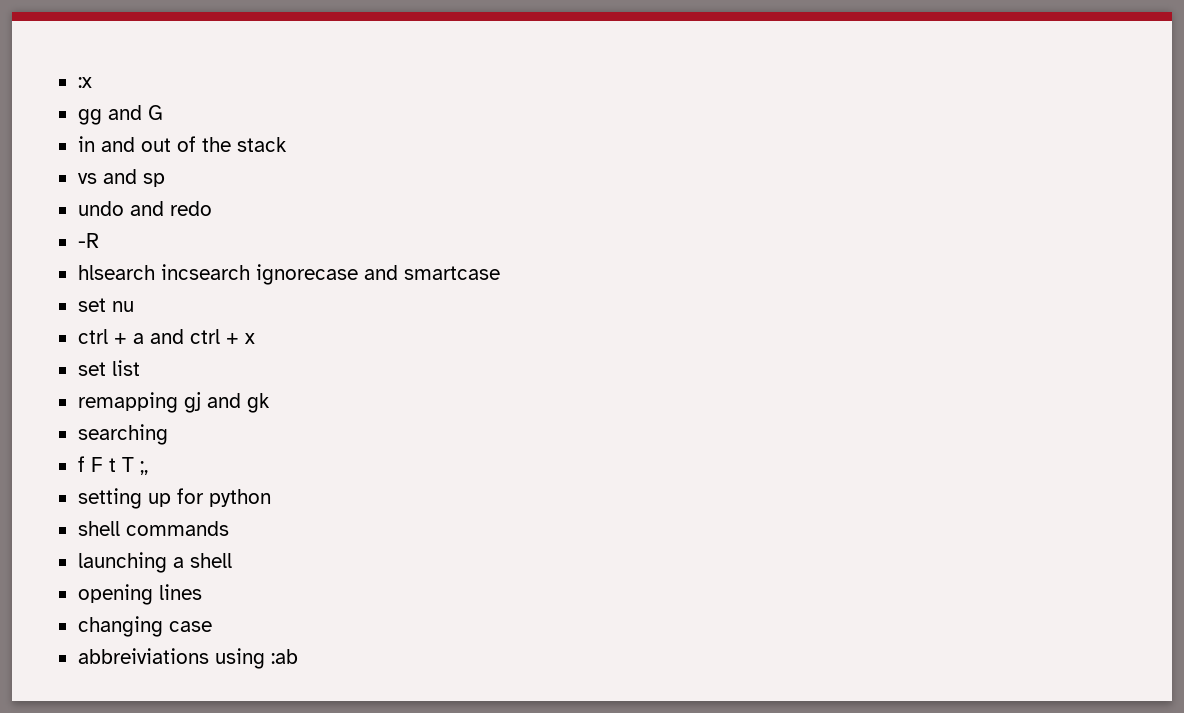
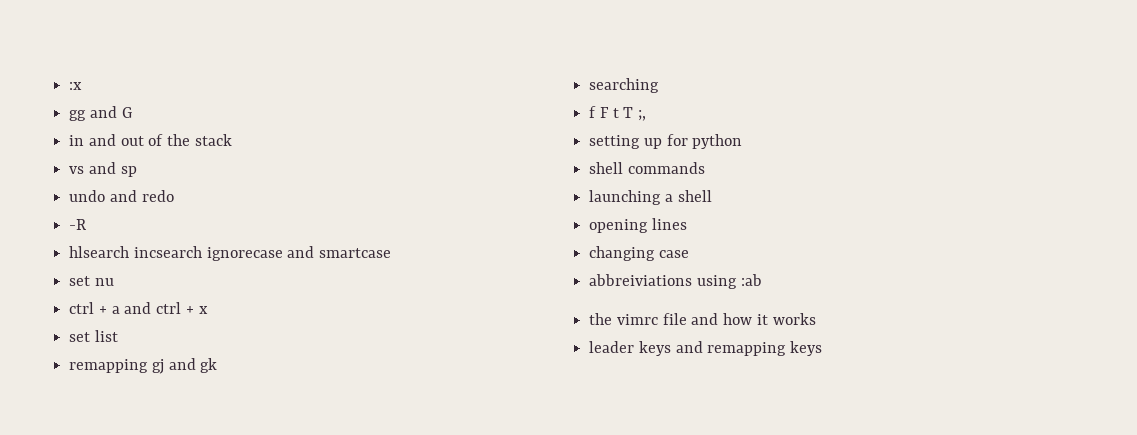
(298, 656) none -> [589,313,816,325] [589,341,823,356] // the vimrc file and how it works // leader keys and remapping keys

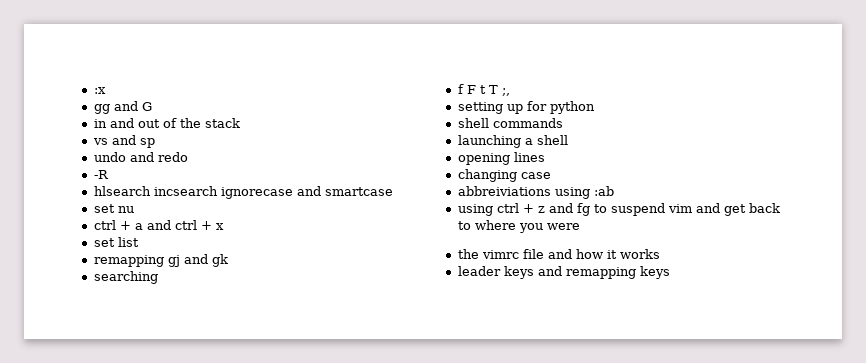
(762, 280) none -> [457,203,780,216] [457,220,580,233] // using ctrl + z and fg to suspend vim and get back to where you were

